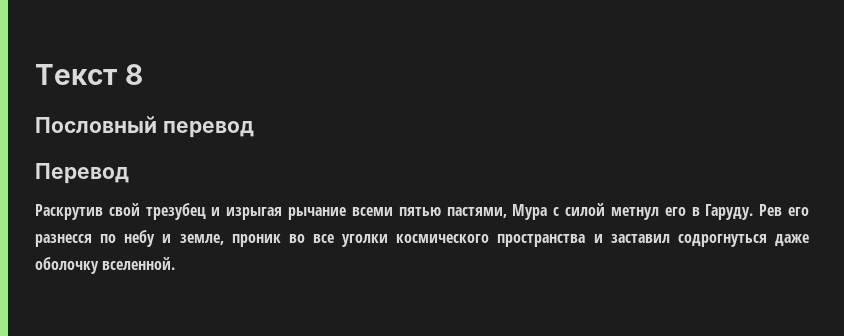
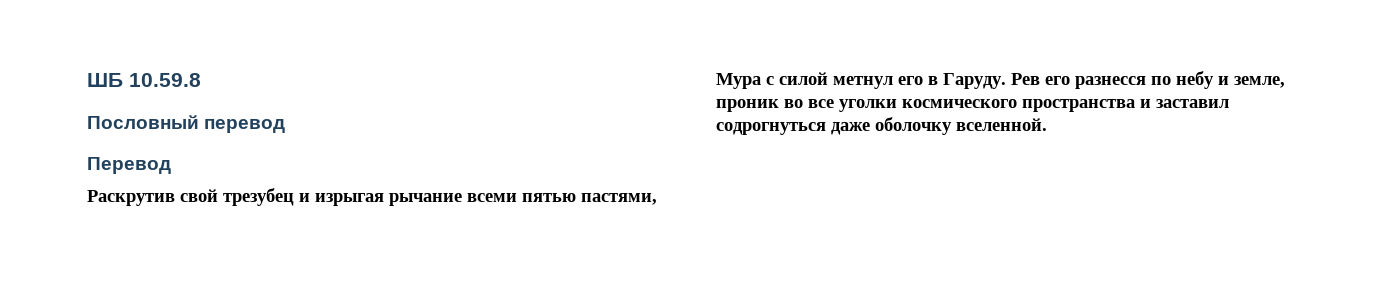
[35,64,143,85] Текст 8 -> [87,73,201,87] ШБ 10.59.8

